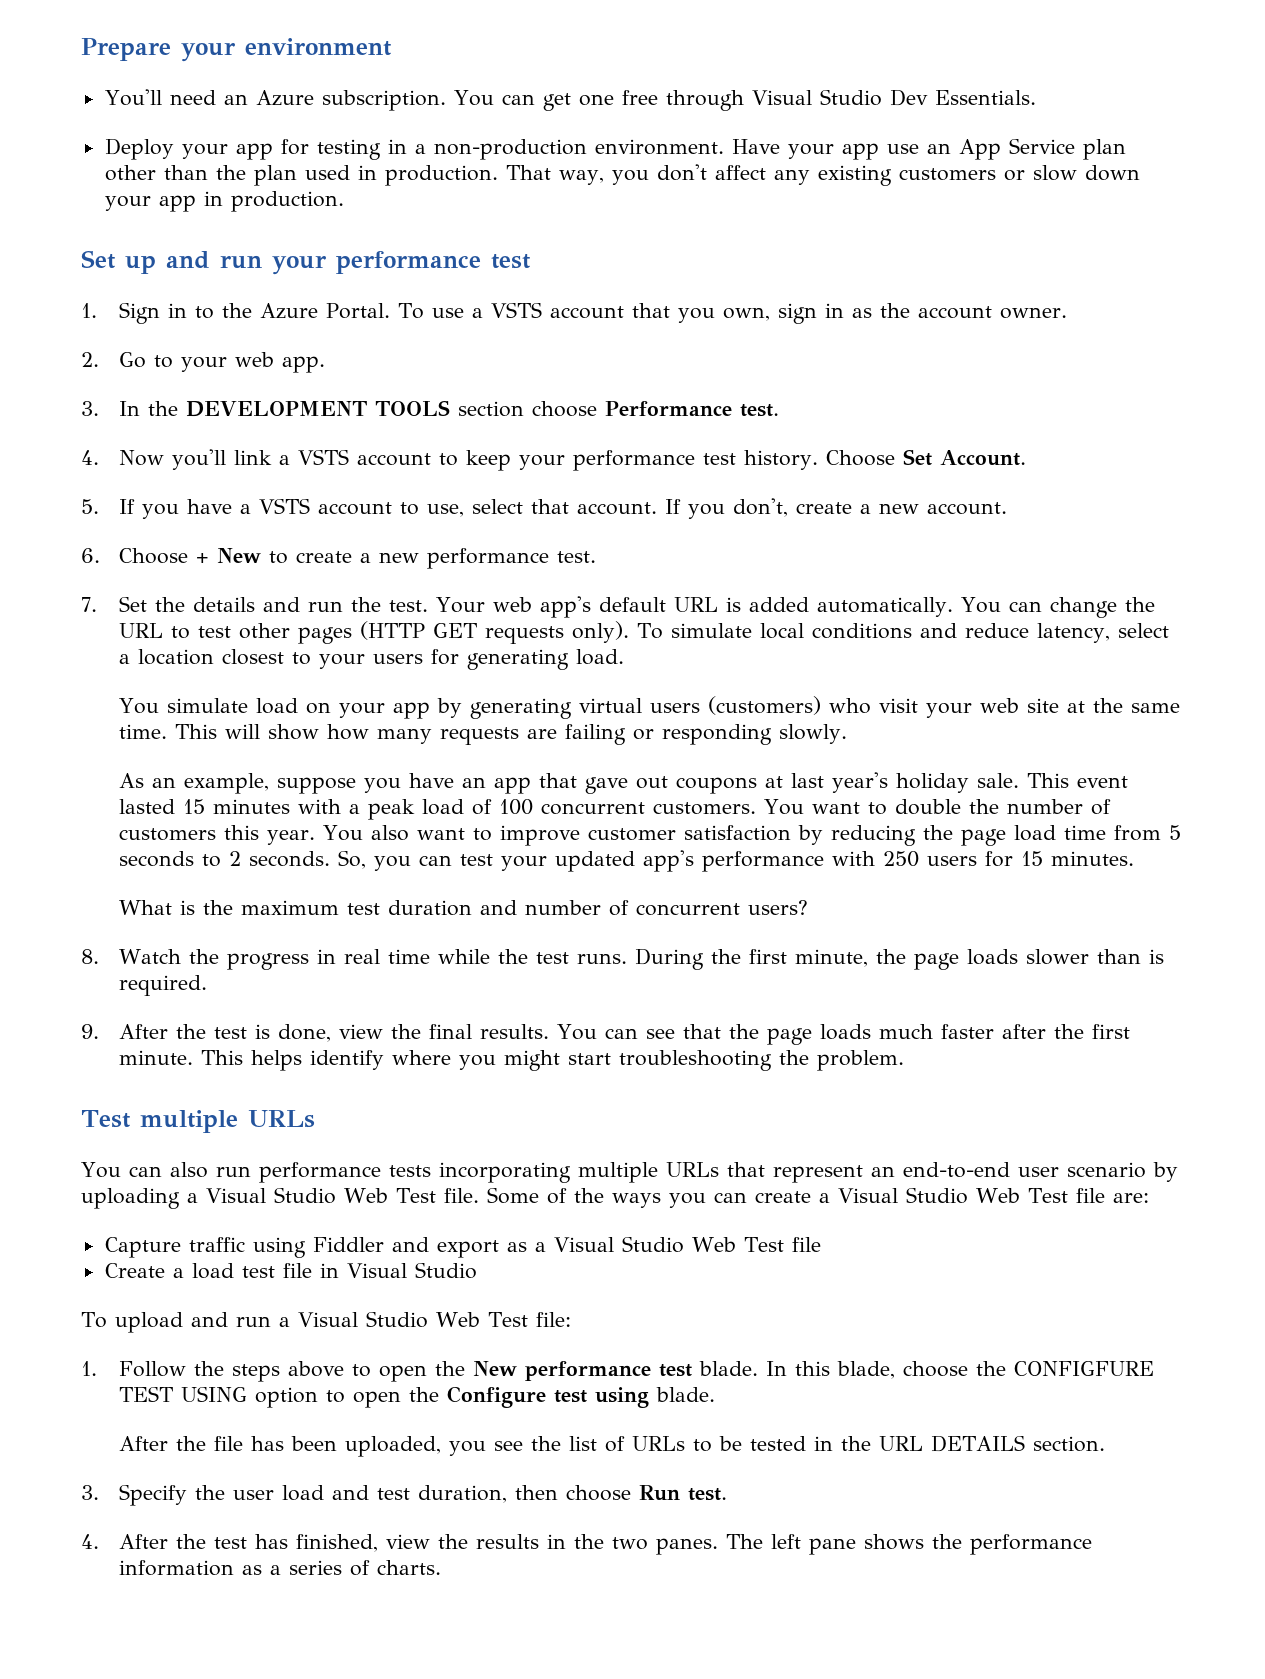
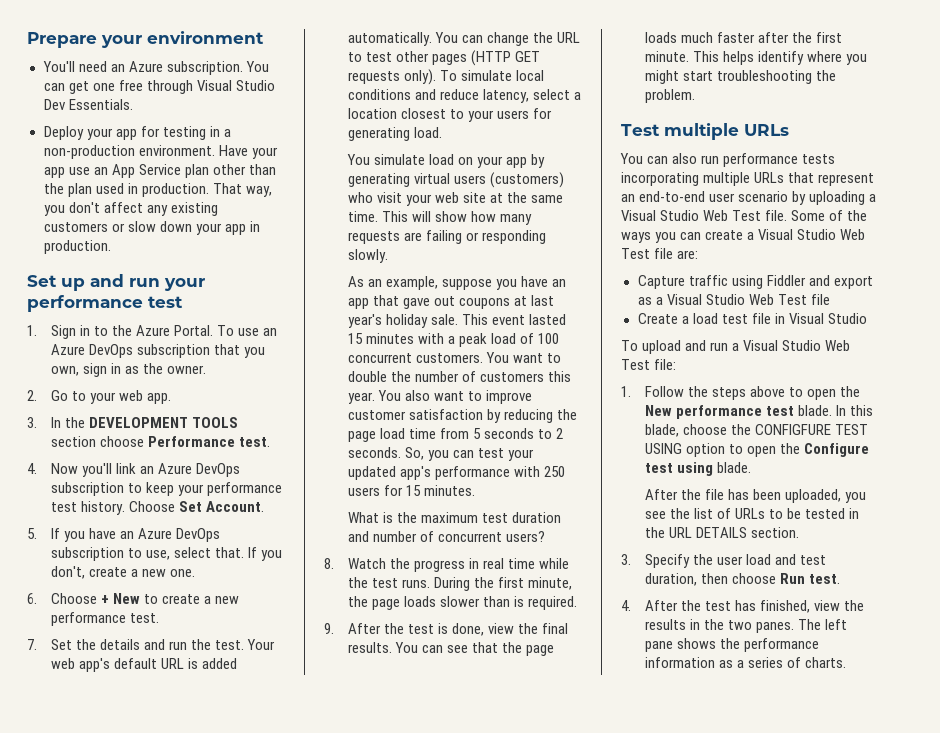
[471,302,624,319] a VSTS account -> [262,328,277,336] [50,344,210,358] an Azure DevOps subscription
[917,306,992,319] account -> (163, 368) none
[278,449,431,466] a VSTS account -> [139,463,240,477] [50,482,124,496] an Azure DevOps subscription
[239,498,392,515] a VSTS account -> [119,528,220,542] [50,547,124,561] an Azure DevOps subscription
[530,499,657,515] that account. -> [214,547,244,558] that.
[926,502,1007,515] account. -> [169,569,195,577] one.

